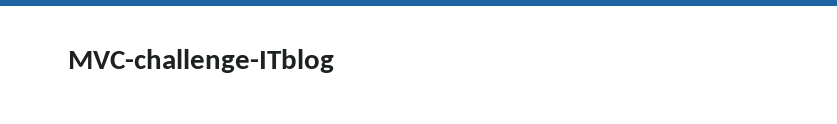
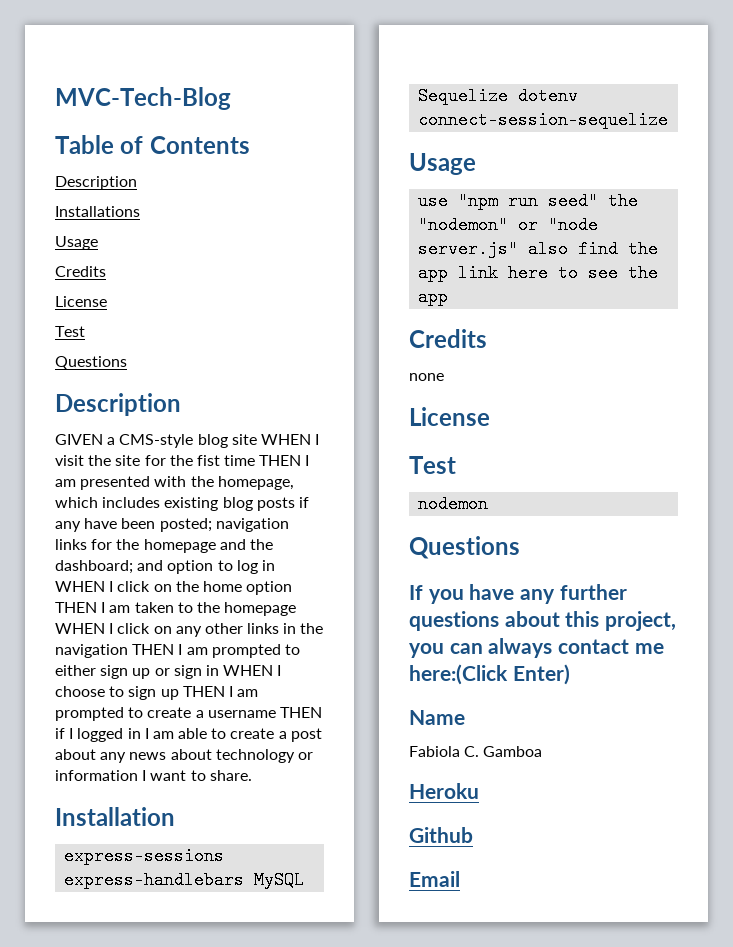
[68,49,334,73] MVC-challenge-ITblog -> [55,87,231,110] [55,135,250,154] [55,176,137,190] [55,206,140,217] [55,236,98,250] [55,266,106,277] [55,296,107,307] [55,326,85,337] [55,356,127,370] [55,393,181,416] [55,434,320,448] [55,455,310,466] [55,476,294,490] [55,497,309,511] [55,518,289,532] [55,539,273,553] [55,560,275,574] [55,581,293,595] [55,602,297,616] [55,623,324,637] [55,644,300,658] [55,665,282,679] [55,686,259,700] [55,707,322,721] [55,728,322,742] [55,749,313,763] [55,770,252,781] [55,807,175,826] [64,847,225,865] [64,871,305,889] [418,87,579,105] [418,111,669,129] [409,153,476,175] [418,192,639,210] [418,216,599,234] [418,240,659,258] [418,264,659,282] [418,288,449,306] [409,329,487,348] [409,373,444,381] [409,407,490,426] [409,456,456,474] [418,495,489,513] [409,536,520,559] [409,584,627,604] [409,611,677,631] [409,638,664,658] [409,664,570,685] [409,710,465,725] [409,746,543,757] [409,783,479,799] [409,827,473,843] [409,871,460,887] MVC-Tech-Blog // Table of Contents // Description // Installations // Usage // Credits // License // Test // Questions // Description // GIVEN a CMS-style blog site WHEN I visit the site for the fist time THEN I am presented with the homepage, which includes existing blog posts if any have been posted; navigation links for the homepage and the dashboard; and option to log in WHEN I click on the home option THEN I am taken to the homepage WHEN I click on any other links in the navigation THEN I am prompted to either sign up or sign in WHEN I choose to sign up THEN I am prompted to create a username THEN if I logged in I am able to create a post about any news about technology or information I want to share. // Installation // express-sessions express-handlebars MySQL Sequelize dotenv connect-session-sequelize // Usage // use "npm run seed" the "nodemon" or "node server.js" also find the app link here to see the app // Credits // none // License // Test // nodemon // Questions // If you have any further questions about this project, you can always contact me here:(Click Enter) // Name // Fabiola C. Gamboa // Heroku // Github // Email

